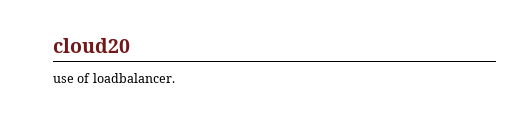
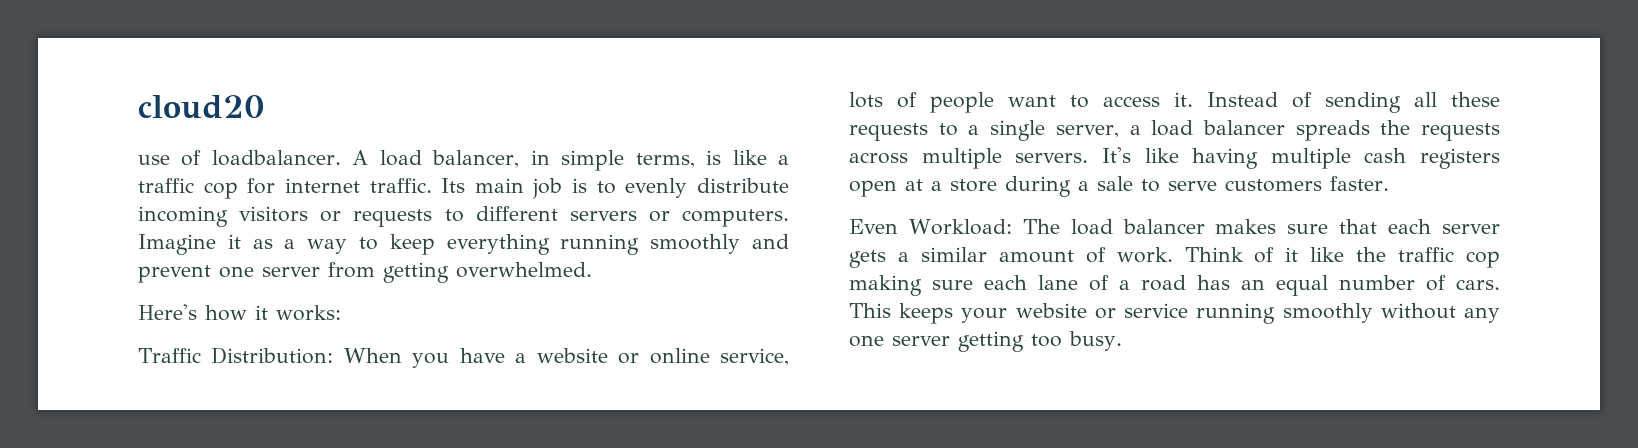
(175, 78) none -> [352,150,790,171] [138,178,789,199] [138,206,789,227] [138,234,789,255] [138,262,592,283] [138,304,341,321] [138,347,789,368] [849,92,1500,113] [849,120,1500,141] [849,147,1500,169] [849,176,1389,197] [849,219,1500,235] [849,247,1500,268] [849,275,1500,296] [849,303,1500,324] [849,331,1122,352] A load balancer, in simple terms, is like a traffic cop for internet traffic. Its main job is to evenly distribute incoming visitors or requests to different servers or computers. Imagine it as a way to keep everything running smoothly and prevent one server from getting overwhelmed. // Here's how it works: // Traffic Distribution: When you have a website or online service, lots of people want to access it. Instead of sending all these requests to a single server, a load balancer spreads the requests across multiple servers. It's like having multiple cash registers open at a store during a sale to serve customers faster. // Even Workload: The load balancer makes sure that each server gets a similar amount of work. Think of it like the traffic cop making sure each lane of a road has an equal number of cars. This keeps your website or service running smoothly without any one server getting too busy.

